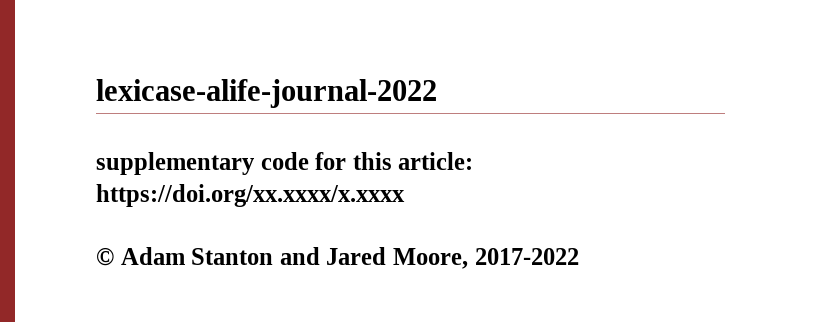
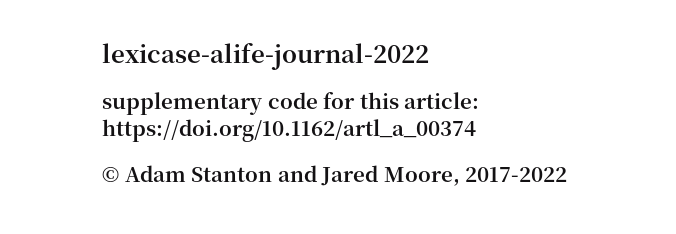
[96,184,405,207] https://doi.org/xx.xxxx/x.xxxx -> [102,119,476,142] https://doi.org/10.1162/artl_a_00374

